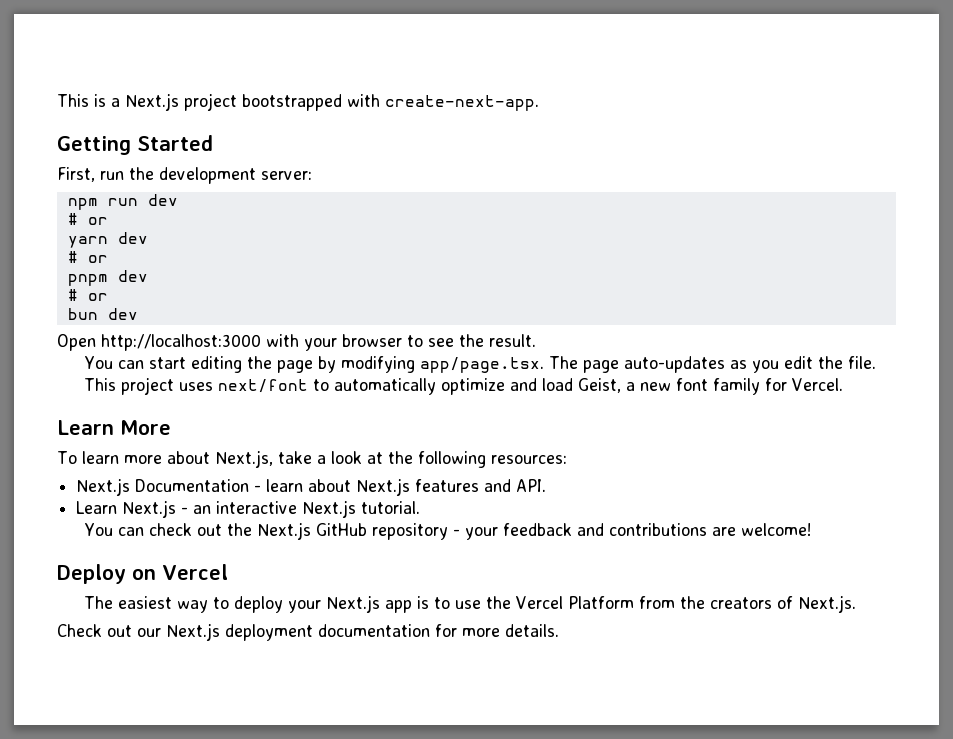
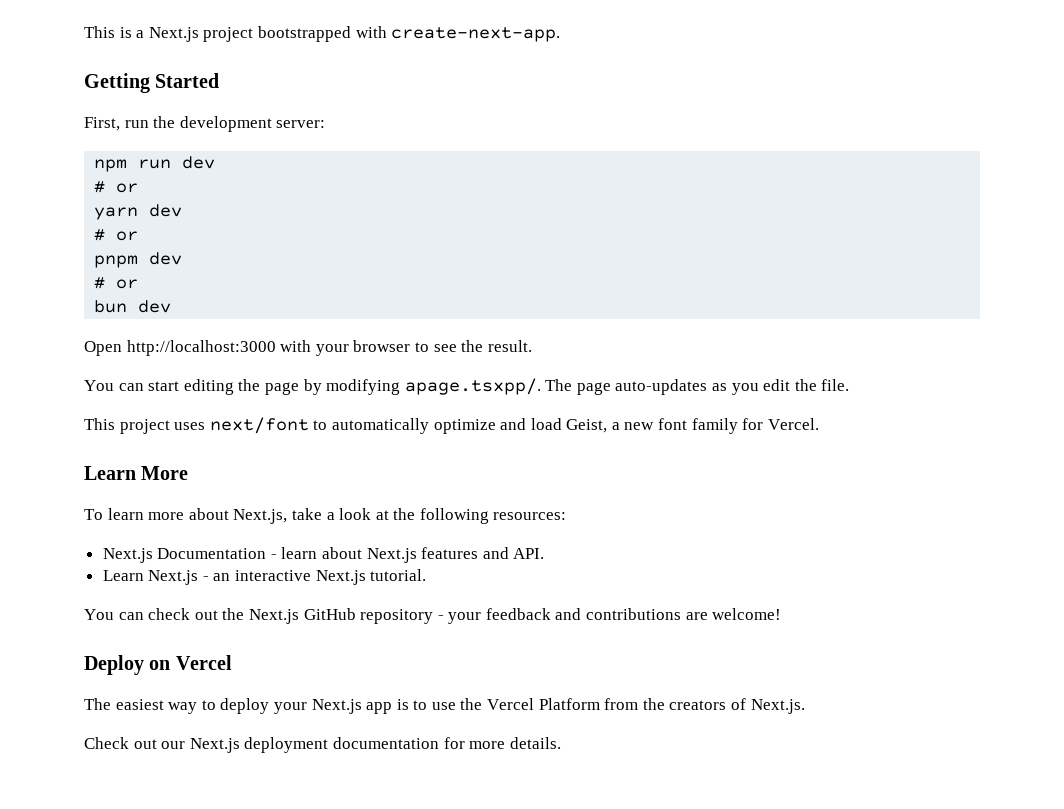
[420,357,545,373] app/page.tsx. -> [404,378,541,395] apage.tsxpp/.

